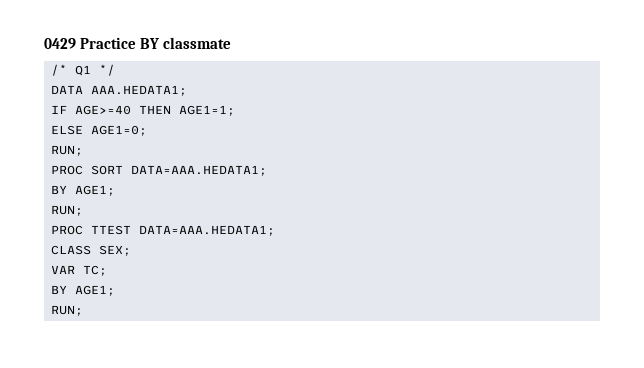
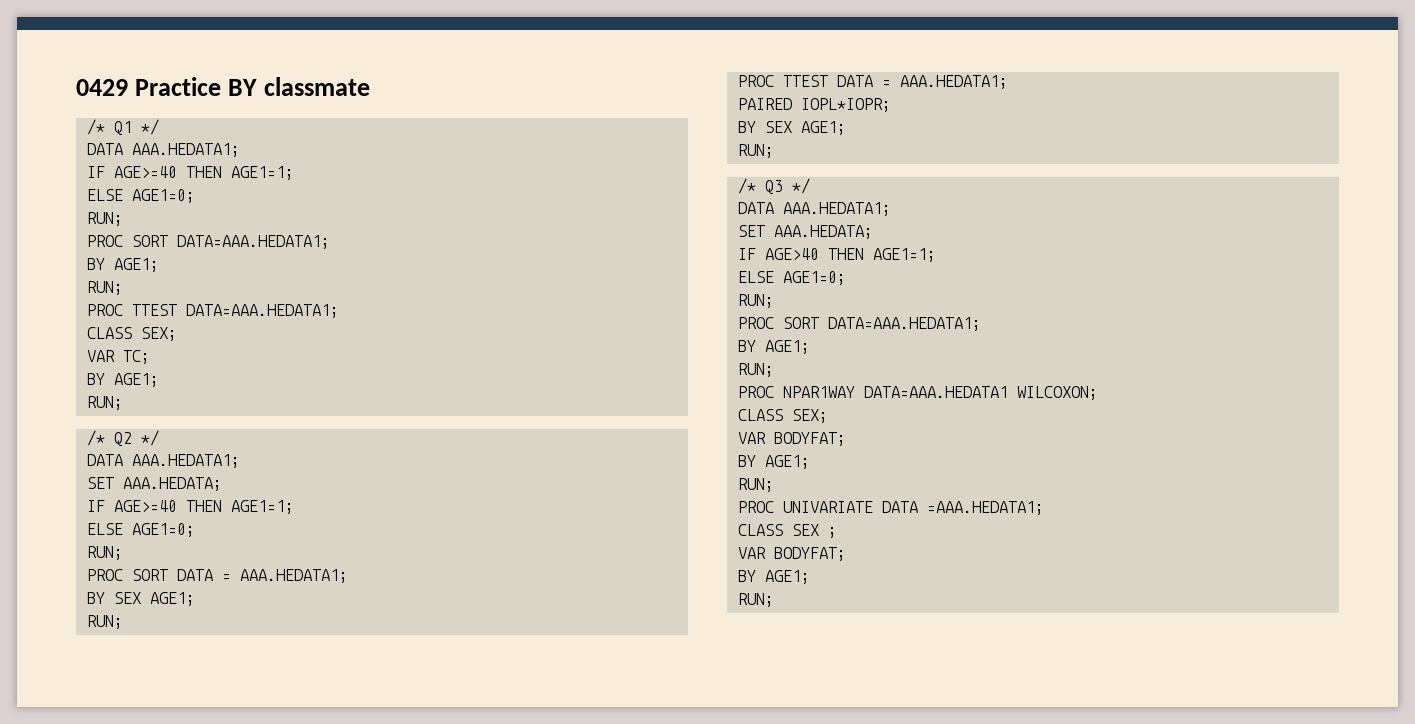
(84, 310) none -> [87,430,160,446] [87,454,241,468] [87,477,223,491] [87,500,295,514] [87,523,196,537] [87,546,124,560] [87,569,349,583] [87,592,196,606] [87,615,124,629] [738,75,1009,89] [738,98,892,112] [738,121,847,135] [738,144,775,158] [738,178,811,194] [738,202,892,216] [738,225,874,239] [738,248,937,262] [738,271,847,285] [738,294,775,308] [738,317,982,331] [738,340,811,354] [738,363,775,377] [738,386,1099,400] [738,409,829,423] [738,432,847,446] [738,455,811,469] [738,478,775,492] [738,501,1045,515] [738,524,838,538] [738,547,847,561] [738,570,811,584] [738,593,775,607] // /* Q2 */ // DATA AAA.HEDATA1; // SET AAA.HEDATA; // IF AGE>=40 THEN AGE1=1; // ELSE AGE1=0; // RUN; // PROC SORT DATA = AAA.HEDATA1; // BY SEX AGE1; // RUN; // PROC TTEST DATA = AAA.HEDATA1; // PAIRED IOPL*IOPR; // BY SEX AGE1; // RUN; // /* Q3 */ // DATA AAA.HEDATA1; // SET AAA.HEDATA; // IF AGE>40 THEN AGE1=1; // ELSE AGE1=0; // RUN; // PROC SORT DATA=AAA.HEDATA1; // BY AGE1; // RUN; // PROC NPAR1WAY DATA=AAA.HEDATA1 WILCOXON; // CLASS SEX; // VAR BODYFAT; // BY AGE1; // RUN; // PROC UNIVARIATE DATA =AAA.HEDATA1; // CLASS SEX ; // VAR BODYFAT; // BY AGE1; // RUN;

